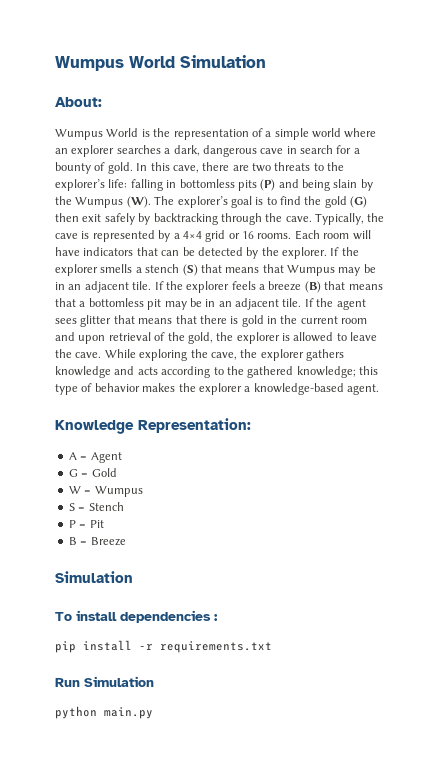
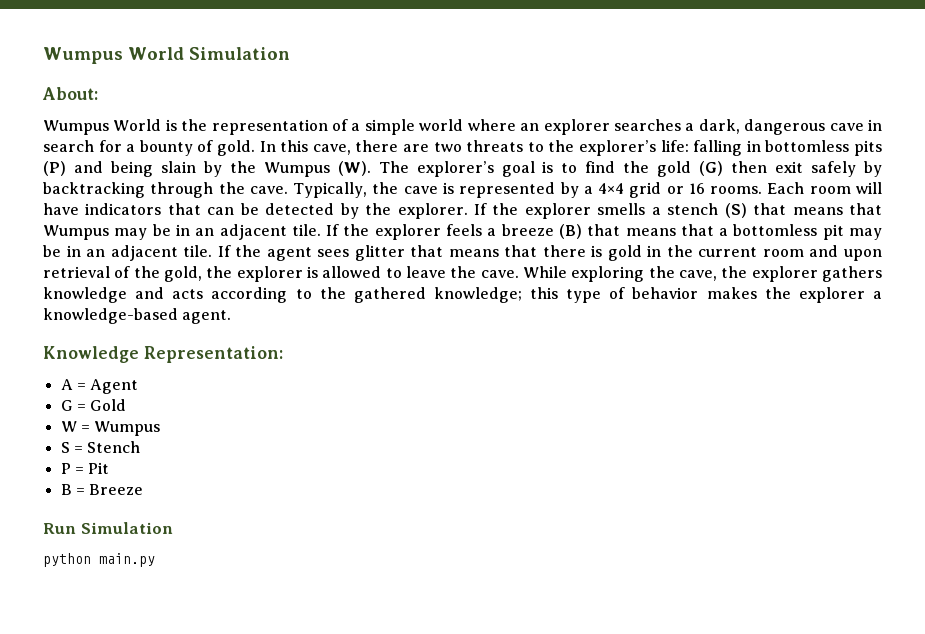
[55,571,133,583] [55,610,218,623] [55,640,272,653] // Simulation // To install dependencies : // pip install -r requirements.txt -> (144, 489) none

